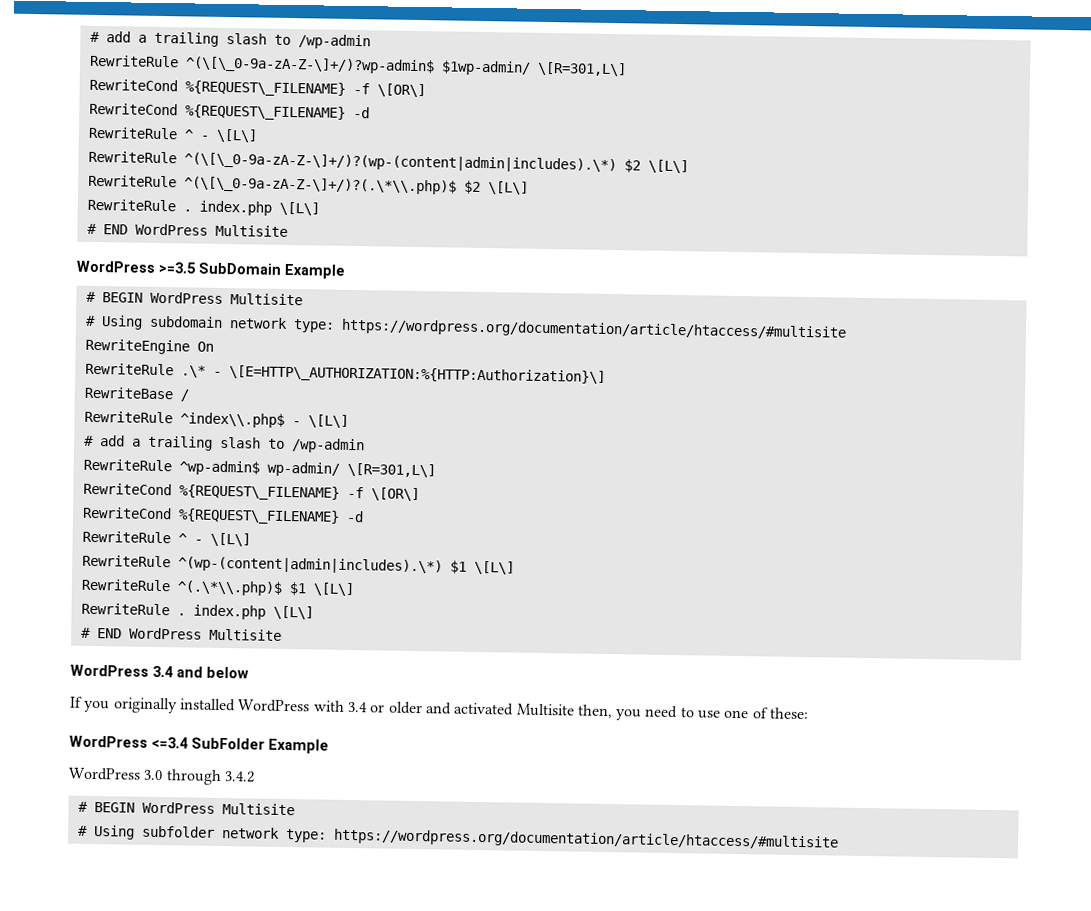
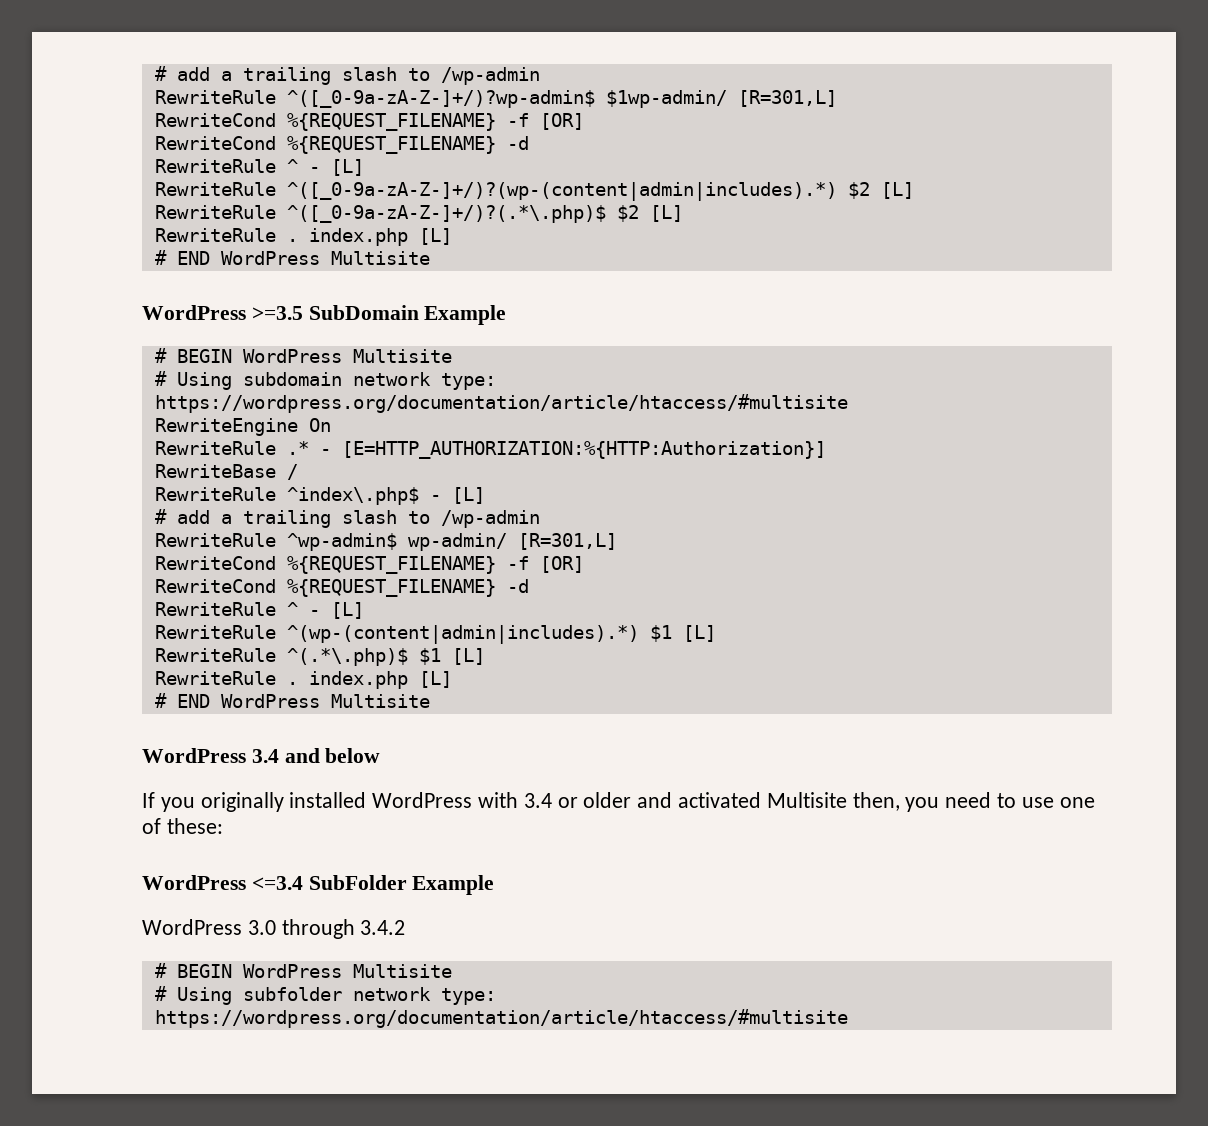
[89,31,371,50] [88,54,627,77] [88,78,426,98] [88,102,370,121] [87,126,258,143] [87,150,689,174] [87,174,529,195] [86,198,320,216] # add a trailing slash to /wp-admin // RewriteRule ^(\[\_0-9a-zA-Z-\]+/)?wp-admin$ $1wp-admin/ \[R=301,L\] // RewriteCond %{REQUEST\_FILENAME} -f \[OR\] // RewriteCond %{REQUEST\_FILENAME} -d // RewriteRule ^ - \[L\] // RewriteRule ^(\[\_0-9a-zA-Z-\]+/)?(wp-(content|admin|includes).\*) $2 \[L\] // RewriteRule ^(\[\_0-9a-zA-Z-\]+/)?(.\*\\.php)$ $2 \[L\] // RewriteRule . index.php \[L\] -> [154,66,540,85] [154,90,837,108] [154,113,584,131] [154,136,529,154] [154,159,364,176] [154,182,914,201] [154,205,683,223] [154,228,452,246] # add a trailing slash to /wp-admin // RewriteRule ^([_0-9a-zA-Z-]+/)?wp-admin$ $1wp-admin/ [R=301,L] // RewriteCond %{REQUEST_FILENAME} -f [OR] // RewriteCond %{REQUEST_FILENAME} -d // RewriteRule ^ - [L] // RewriteRule ^([_0-9a-zA-Z-]+/)?(wp-(content|admin|includes).*) $2 [L] // RewriteRule ^([_0-9a-zA-Z-]+/)?(.*\.php)$ $2 [L] // RewriteRule . index.php [L]
[180,365,606,385] .\* - \[E=HTTP\_AUTHORIZATION:%{HTTP:Authorization}\] -> [286,441,826,459] .* - [E=HTTP_AUTHORIZATION:%{HTTP:Authorization}]
[179,412,349,428] ^index\\.php$ - \[L\] -> [286,487,485,505] ^index\.php$ - [L]
[346,462,436,478] [82,482,420,502] [81,506,364,525] [81,530,251,547] [81,554,515,575] [80,578,354,597] [80,602,314,620] \[R=301,L\] // RewriteCond %{REQUEST\_FILENAME} -f \[OR\] // RewriteCond %{REQUEST\_FILENAME} -d // RewriteRule ^ - \[L\] // RewriteRule ^(wp-(content|admin|includes).\*) $1 \[L\] // RewriteRule ^(.\*\\.php)$ $1 \[L\] // RewriteRule . index.php \[L\] -> [517,533,617,550] [154,556,584,574] [154,579,529,597] [154,602,364,619] [154,625,716,644] [154,648,485,666] [154,671,452,689] [R=301,L] // RewriteCond %{REQUEST_FILENAME} -f [OR] // RewriteCond %{REQUEST_FILENAME} -d // RewriteRule ^ - [L] // RewriteRule ^(wp-(content|admin|includes).*) $1 [L] // RewriteRule ^(.*\.php)$ $1 [L] // RewriteRule . index.php [L]

